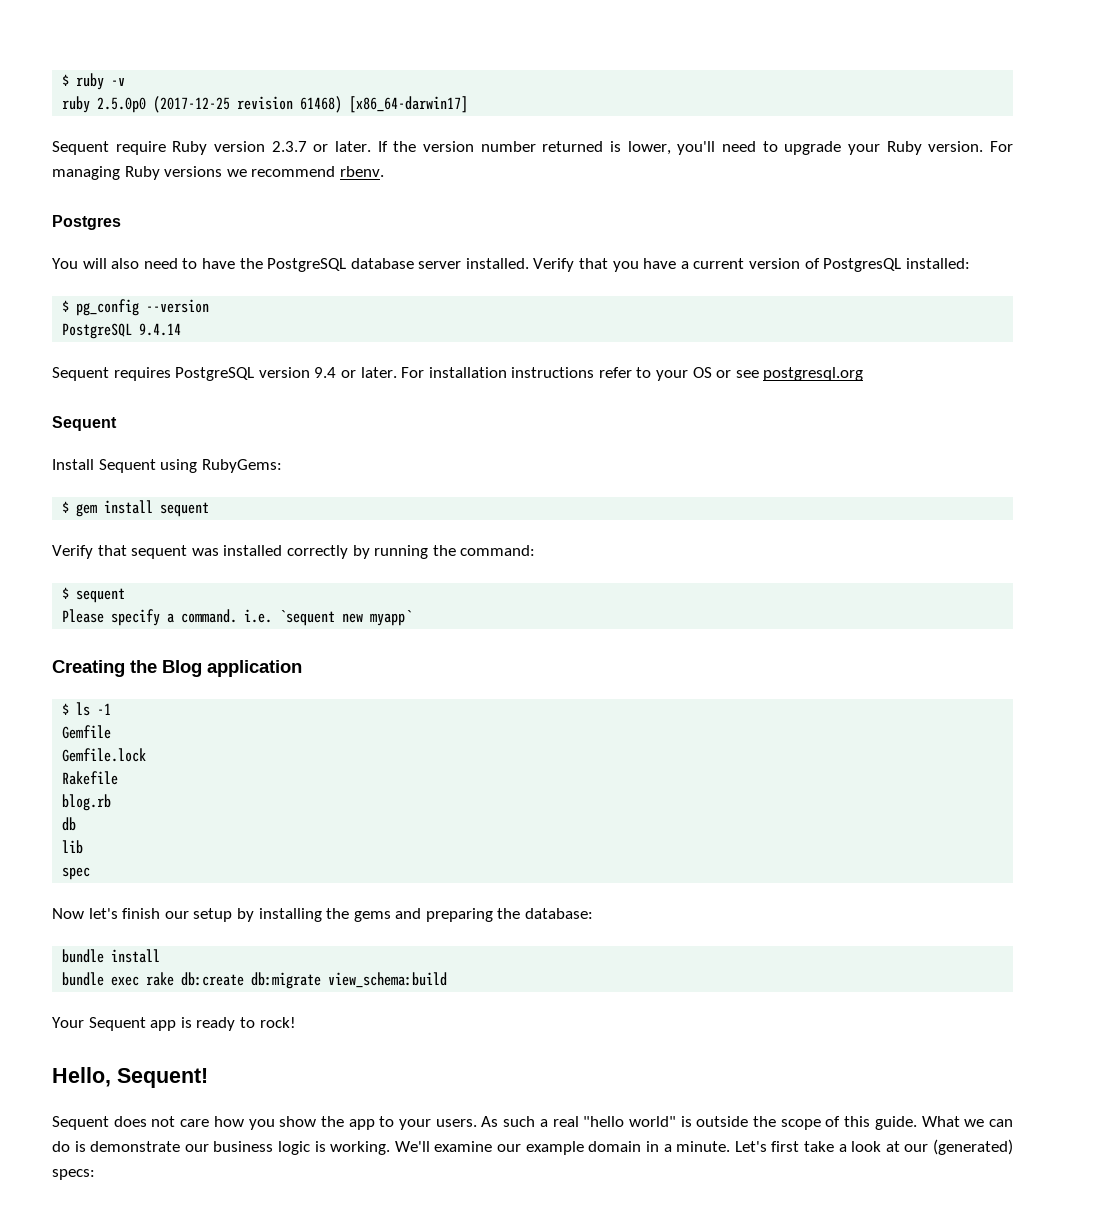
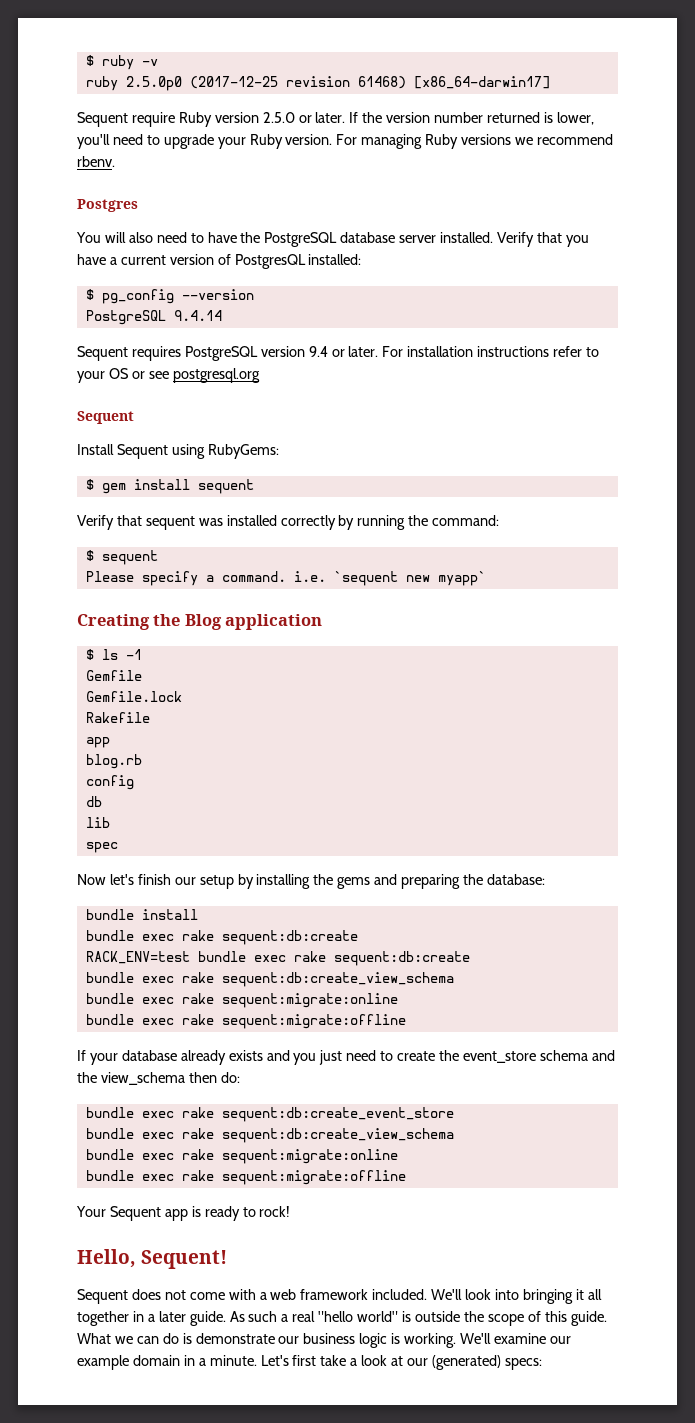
[271,141,307,152] 2.3.7 -> [262,112,295,123] 2.5.0
(119, 778) none -> [85,737,110,748] // app
(112, 802) none -> [85,775,134,790] // config
[181,972,448,989] db:create db:migrate view_schema:build -> [221,930,358,945] [85,951,470,966] [85,972,454,987] [85,993,398,1008] [85,1014,406,1029] [77,1050,615,1065] [77,1072,240,1085] [85,1107,454,1122] [85,1128,454,1143] [85,1149,398,1164] [85,1170,406,1185] sequent:db:create // RACK_ENV=test bundle exec rake sequent:db:create // bundle exec rake sequent:db:create_view_schema // bundle exec rake sequent:migrate:online // bundle exec rake sequent:migrate:offline // If your database already exists and you just need to create the event_store schema and the view_schema then do: // bundle exec rake sequent:db:create_event_store // bundle exec rake sequent:db:create_view_schema // bundle exec rake sequent:migrate:online // bundle exec rake sequent:migrate:offline
[180,1116,477,1130] care how you show the app to your users. -> [189,1289,602,1304] [77,1311,226,1326] come with a web framework included. We'll look into bringing it all together in a later guide.

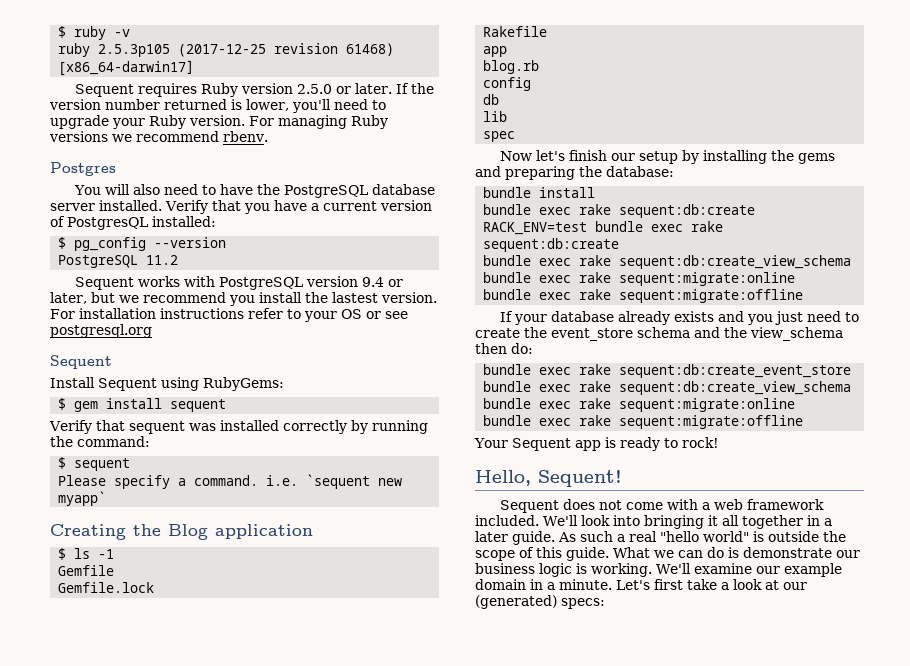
[125,76,182,91] 2.5.0p0 -> [98,44,171,57] 2.5.3p105
[131,112,175,127] require -> [137,83,197,97] requires
[173,310,222,321] [77,346,181,361] 9.4.14 // Sequent requires -> [146,255,179,265] [74,276,215,290] 11.2 // Sequent works with
[348,346,379,357] later. -> [50,292,437,306] later, but we recommend you install the lastest version.

